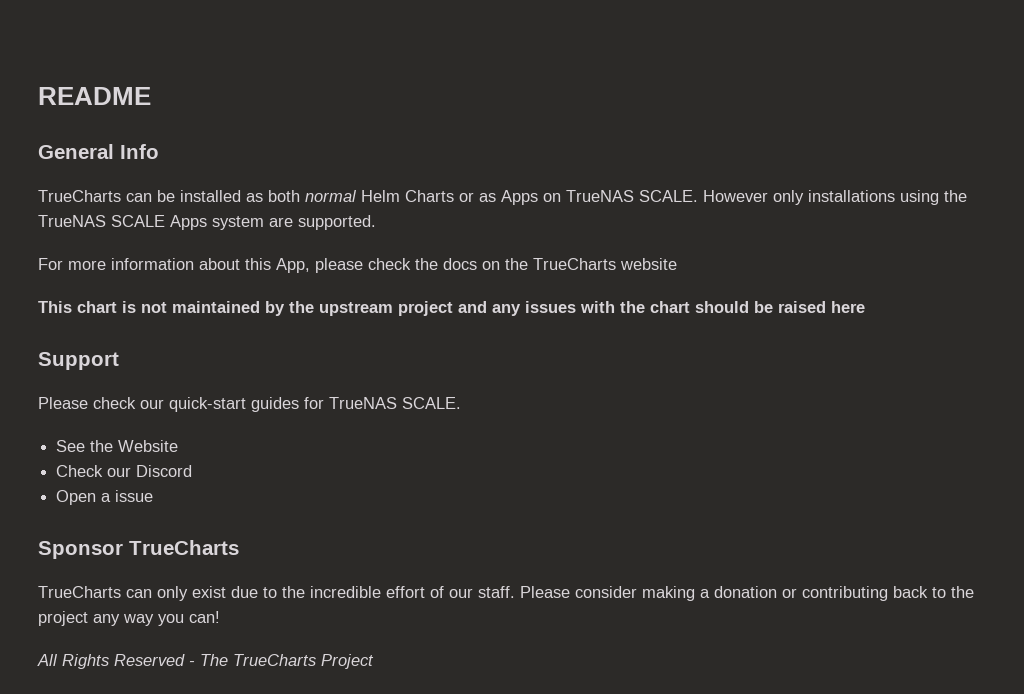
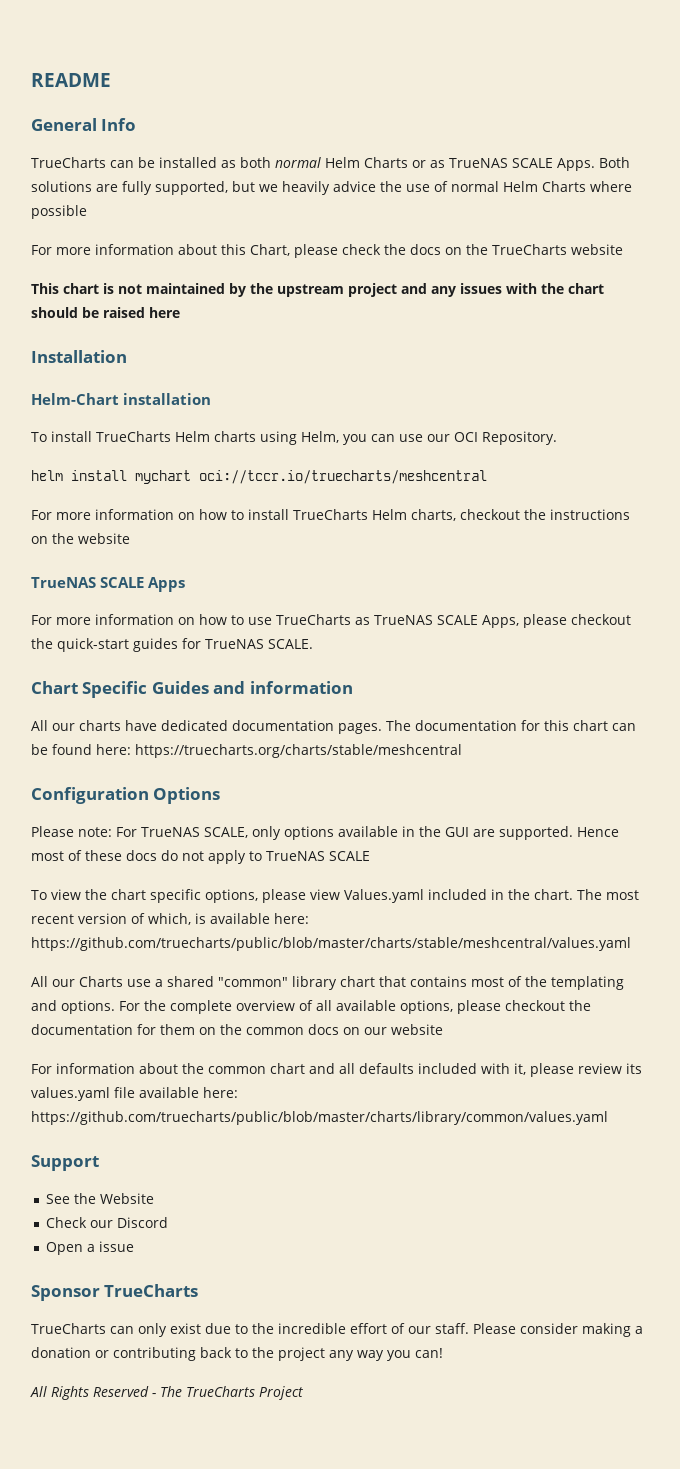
[501,190,967,205] [38,215,376,230] Apps on TrueNAS SCALE. However only installations using the TrueNAS SCALE Apps system are supported. -> [449,157,630,171] [31,181,632,195] [31,205,87,219] TrueNAS SCALE Apps. Both solutions are fully supported, but we heavily advice the use of normal Helm Charts where possible
[276,258,310,273] App, -> [250,244,290,256] Chart,
[38,352,119,370] [38,397,164,409] Support // Please check our -> [31,350,127,363] [31,393,212,405] [31,431,557,445] [31,470,487,484] [31,509,630,521] [31,533,130,544] [31,577,186,592] [31,614,631,628] [31,638,53,649] Installation // Helm-Chart installation // To install TrueCharts Helm charts using Helm, you can use our OCI Repository. // helm install mychart oci://tccr.io/truecharts/meshcentral // For more information on how to install TrueCharts Helm charts, checkout the instructions on the website // TrueNAS SCALE Apps // For more information on how to use TrueCharts as TrueNAS SCALE Apps, please checkout the
(461, 403) none -> [31,681,353,698] [31,720,636,734] [31,744,462,758] [31,787,221,804] [31,826,619,840] [31,850,370,864] [31,889,639,903] [31,913,309,925] [31,937,631,951] [31,976,624,990] [31,1000,591,1014] [31,1024,443,1035] [31,1063,642,1077] [31,1087,238,1101] [31,1111,608,1125] [31,1155,99,1171] // Chart Specific Guides and information // All our charts have dedicated documentation pages. The documentation for this chart can be found here: https://truecharts.org/charts/stable/meshcentral // Configuration Options // Please note: For TrueNAS SCALE, only options available in the GUI are supported. Hence most of these docs do not apply to TrueNAS SCALE // To view the chart specific options, please view Values.yaml included in the chart. The most recent version of which, is available here: https://github.com/truecharts/public/blob/master/charts/stable/meshcentral/values.yaml // All our Charts use a shared "common" library chart that contains most of the templating and options. For the complete overview of all available options, please checkout the documentation for them on the common docs on our website // For information about the common chart and all defaults included with it, please review its values.yaml file available here: https://github.com/truecharts/public/blob/master/charts/library/common/values.yaml // Support

